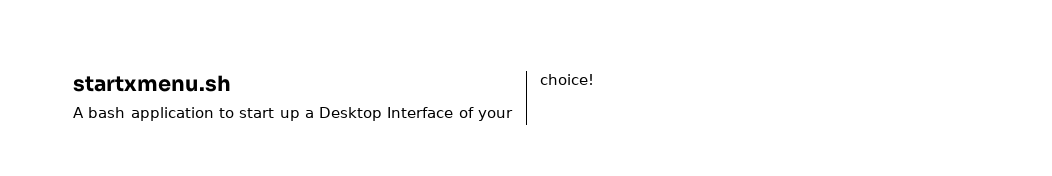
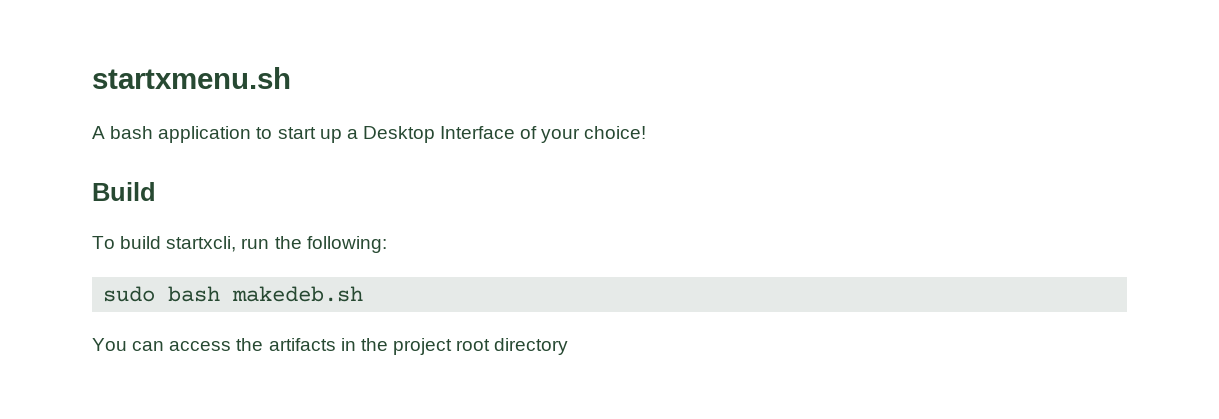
(594, 79) none -> [92,182,156,201] [92,236,387,253] [103,286,364,302] [92,338,569,355] // Build // To build startxcli, run the following: // sudo bash makedeb.sh // You can access the artifacts in the project root directory

